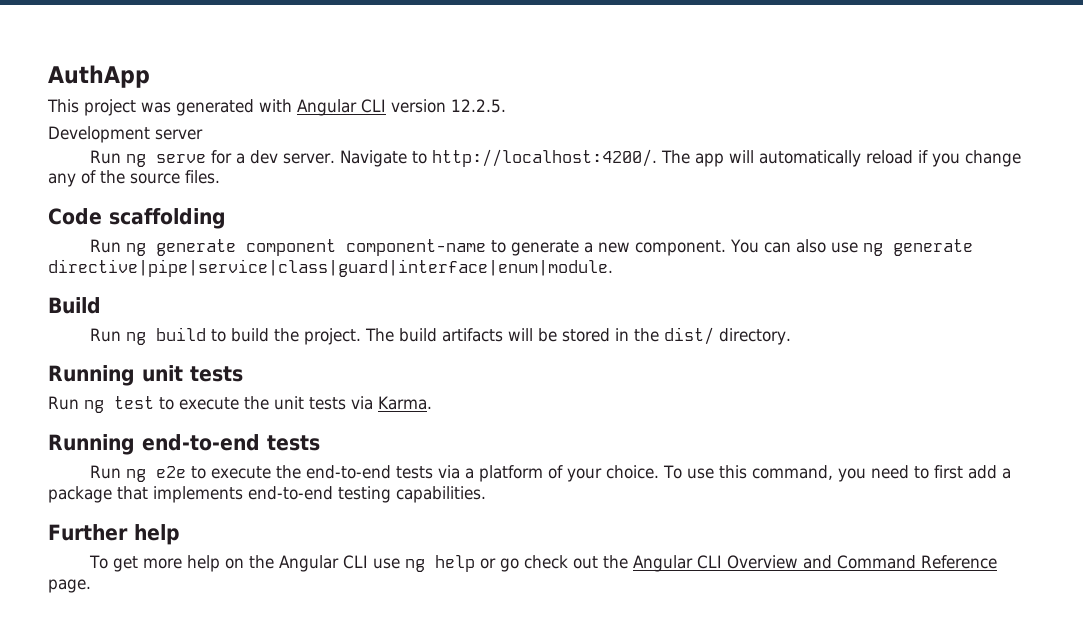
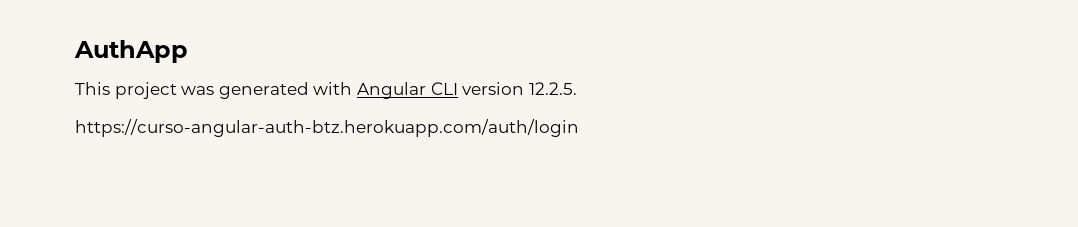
[48,126,203,143] [90,149,1022,167] [48,170,220,187] [48,208,226,229] [90,239,974,256] [48,259,613,277] [48,297,101,314] [90,327,792,345] [48,365,243,386] [48,396,432,413] [48,434,320,455] [90,465,1012,482] [48,486,486,503] [48,524,180,545] [89,555,998,572] [48,579,91,593] Development server // Run ng serve for a dev server. Navigate to http://localhost:4200/. The app will automatically reload if you change any of the source files. // Code scaffolding // Run ng generate component component-name to generate a new component. You can also use ng generate directive|pipe|service|class|guard|interface|enum|module. // Build // Run ng build to build the project. The build artifacts will be stored in the dist/ directory. // Running unit tests // Run ng test to execute the unit tests via Karma. // Running end-to-end tests // Run ng e2e to execute the end-to-end tests via a platform of your choice. To use this command, you need to first add a package that implements end-to-end testing capabilities. // Further help // To get more help on the Angular CLI use ng help or go check out the Angular CLI Overview and Command Reference page. -> [75,119,579,137] https://curso-angular-auth-btz.herokuapp.com/auth/login

